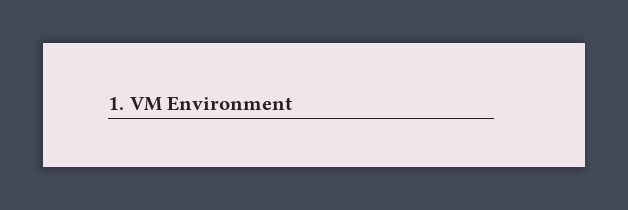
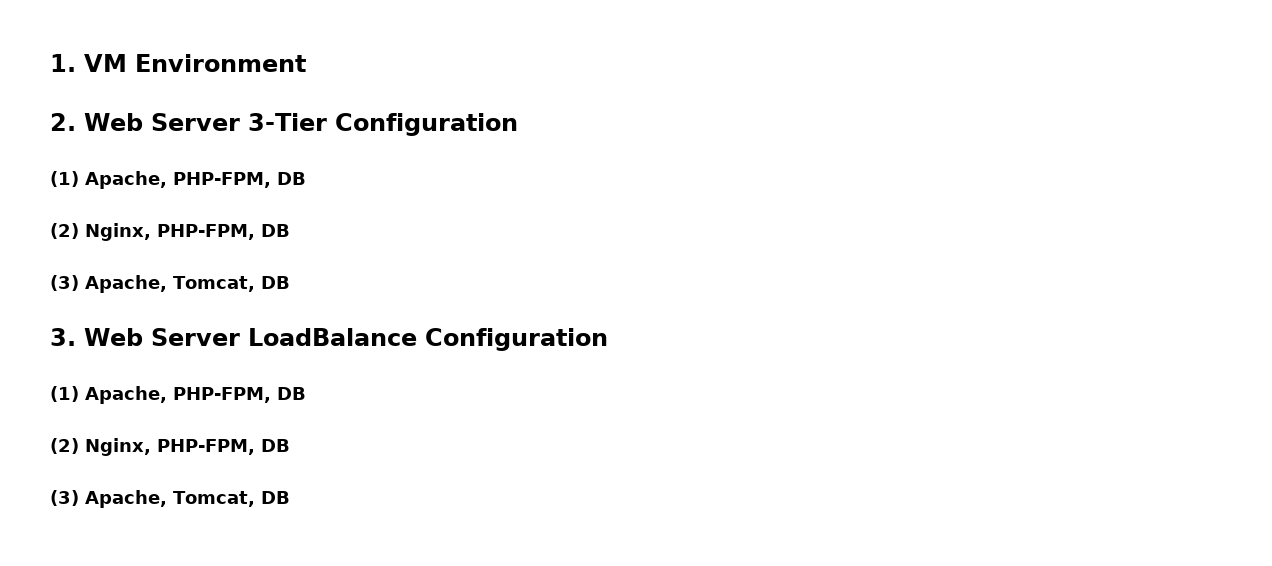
(293, 103) none -> [50,113,518,136] [50,171,306,189] [50,223,290,241] [50,275,290,293] [50,328,608,351] [50,386,306,404] [50,438,290,456] [50,490,290,508] // 2. Web Server 3-Tier Configuration // (1) Apache, PHP-FPM, DB // (2) Nginx, PHP-FPM, DB // (3) Apache, Tomcat, DB // 3. Web Server LoadBalance Configuration // (1) Apache, PHP-FPM, DB // (2) Nginx, PHP-FPM, DB // (3) Apache, Tomcat, DB

